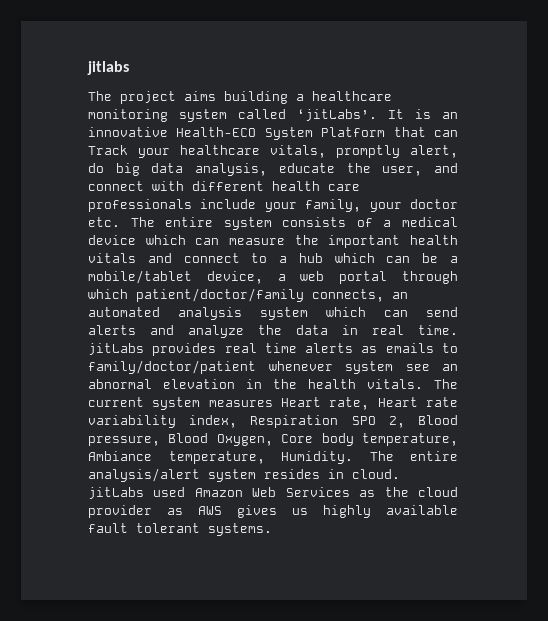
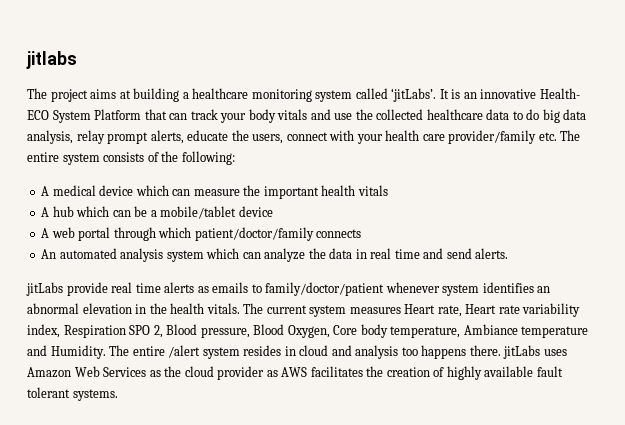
(216, 96) none -> [119,90,131,99] at
[176,127,257,137] Health-ECO -> [539,88,580,99] [27,110,49,120] Health- ECO
[88,145,458,158] [88,163,458,176] Track your healthcare vitals, promptly alert, do big data analysis, educate the user, and -> [190,109,587,123] [27,130,284,144] track your body vitals and use the collected healthcare data to do big data analysis, relay prompt alerts, educate the users,
[192,181,264,191] different -> [356,134,383,144] your
[88,199,458,212] professionals include your family, your doctor -> [448,130,537,144] provider/family
[383,220,392,227] a -> [161,151,235,165] [41,186,50,196] the following: // A
[147,253,288,263] and connect to a -> [41,207,50,217] // A
[206,271,286,284] device, a -> [238,206,273,217] [41,228,50,238] device // A
[312,289,408,302] connects, an -> [316,229,362,238] [41,249,57,259] connects // An
[426,307,458,317] [88,325,174,335] send alerts and -> (261, 255) none
[418,325,458,335] [88,343,217,356] time. jitLabs provides -> [394,248,509,259] [26,282,108,296] time and send alerts. // jitLabs provide
[405,364,430,371] see -> [482,282,534,293] identifies
[168,451,265,464] temperature, -> [521,326,589,338] [27,345,47,356] temperature and
[88,468,200,482] analysis/alert -> [168,345,201,358] /alert
[352,469,400,479] [88,487,186,499] cloud. jitLabs used -> [299,345,567,359] cloud and analysis too happens there. jitLabs uses
[237,505,308,518] gives us -> [310,366,445,377] facilitates the creation of

